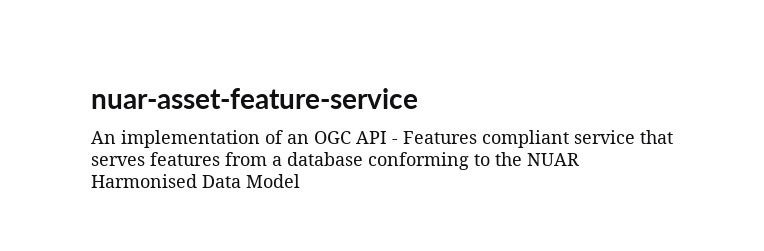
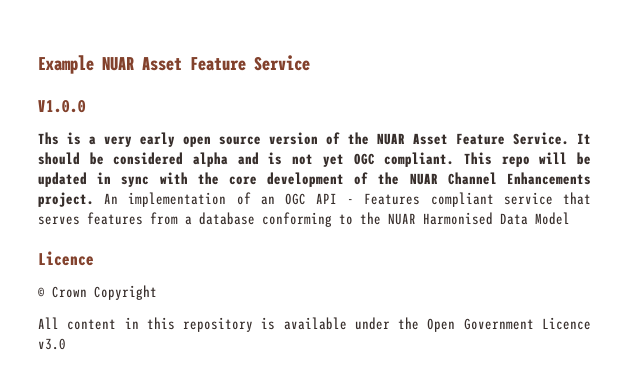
[91,88,418,109] nuar-asset-feature-service // -> [38,55,310,74] [38,100,86,113] [38,132,591,147] [38,152,591,167] [38,172,591,187] [38,192,94,207] Example NUAR Asset Feature Service // V1.0.0 // Ths is a very early open source version of the NUAR Asset Feature Service. It should be considered alpha and is not yet OGC compliant. This repo will be updated in sync with the core development of the NUAR Channel Enhancements project.
(300, 181) none -> [38,251,94,266] [38,285,157,300] [38,317,591,332] [38,338,66,350] // Licence // © Crown Copyright // All content in this repository is available under the Open Government Licence v3.0

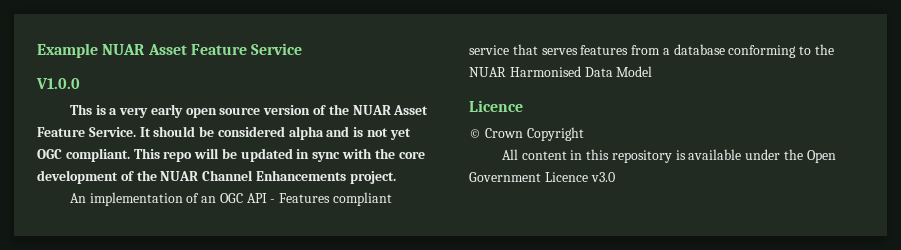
(94, 199) none -> (396, 177) //

